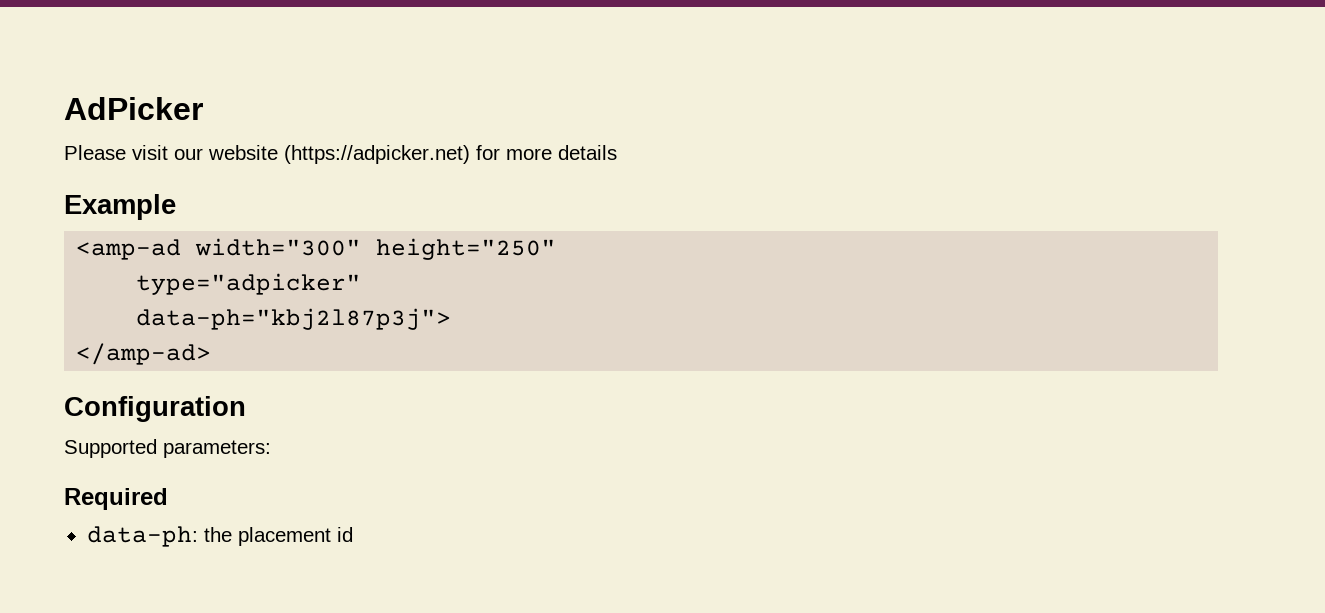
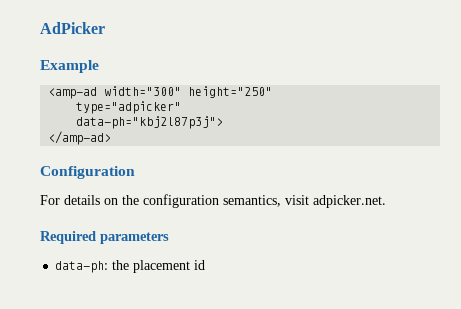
[64,145,617,164] // Please visit our website (https://adpicker.net) for more details -> (105, 28) none
[64,439,271,458] Supported parameters: -> [40,194,386,208] For details on the configuration semantics, visit adpicker.net.
(168, 499) none -> [100,232,169,244] parameters

